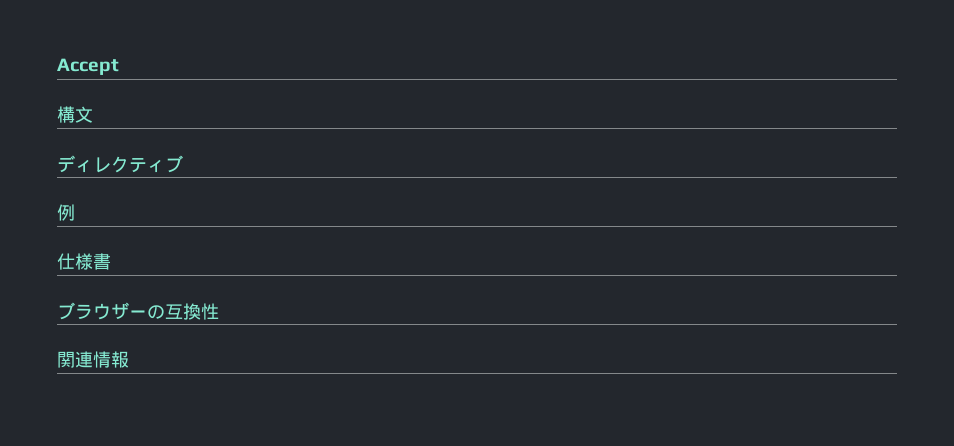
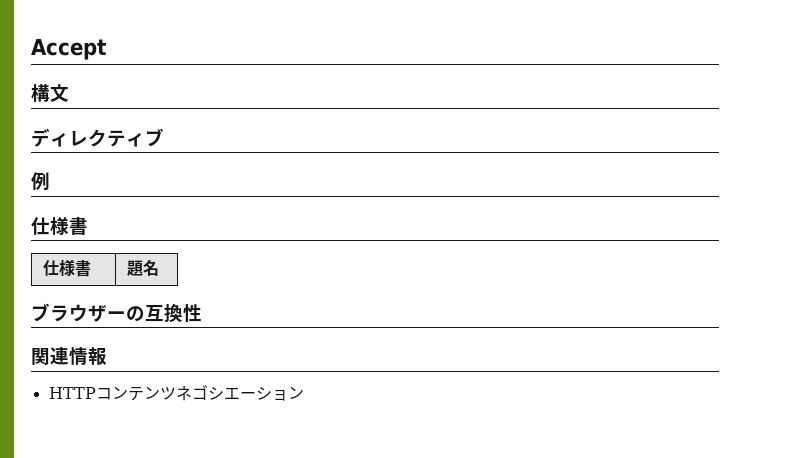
(111, 261) none -> [42,259,91,277] [126,260,159,277] // 仕様書 | 題名
(129, 359) none -> [48,384,304,401] // HTTPコンテンツネゴシエーション

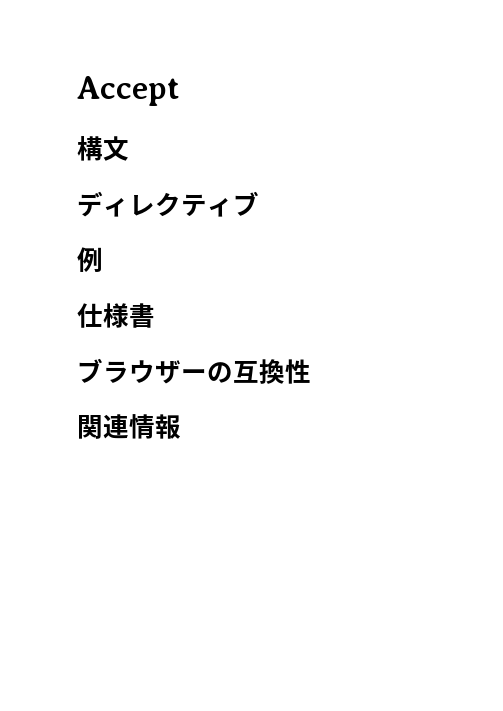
[42,259,91,277] [126,260,159,277] // 仕様書 | 題名 -> (155, 315) none
[48,384,304,401] // HTTPコンテンツネゴシエーション -> (181, 426) none

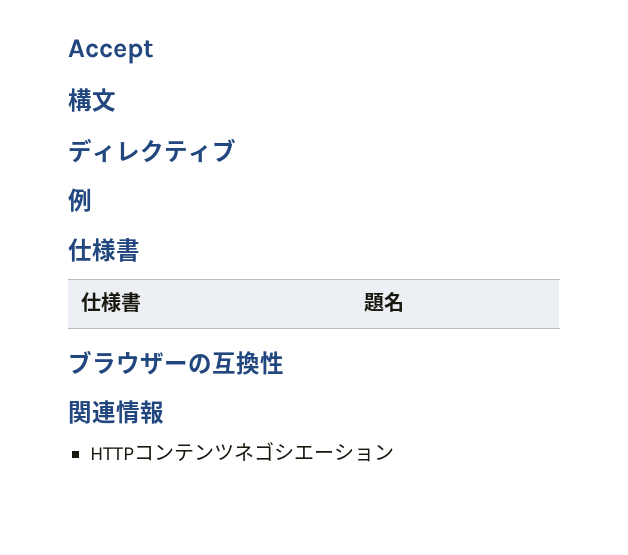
(155, 315) none -> [81,292,142,313] [364,292,405,312] // 仕様書 | 題名
(181, 426) none -> [90,442,394,462] // HTTPコンテンツネゴシエーション

